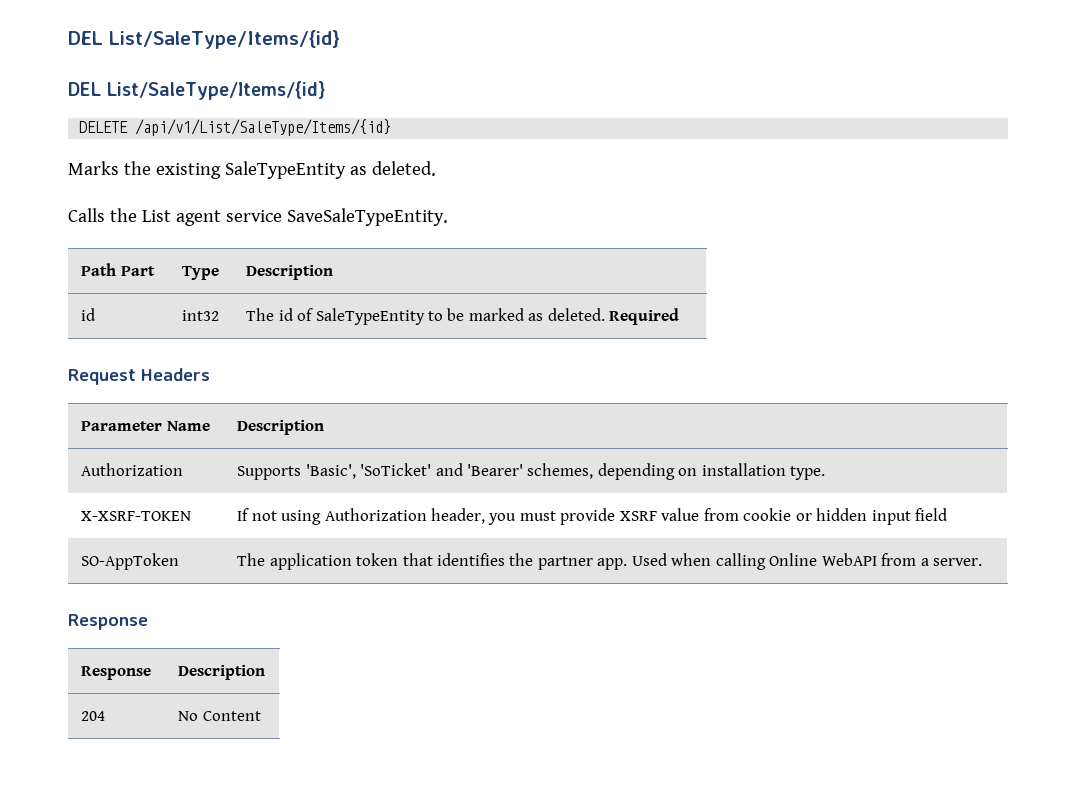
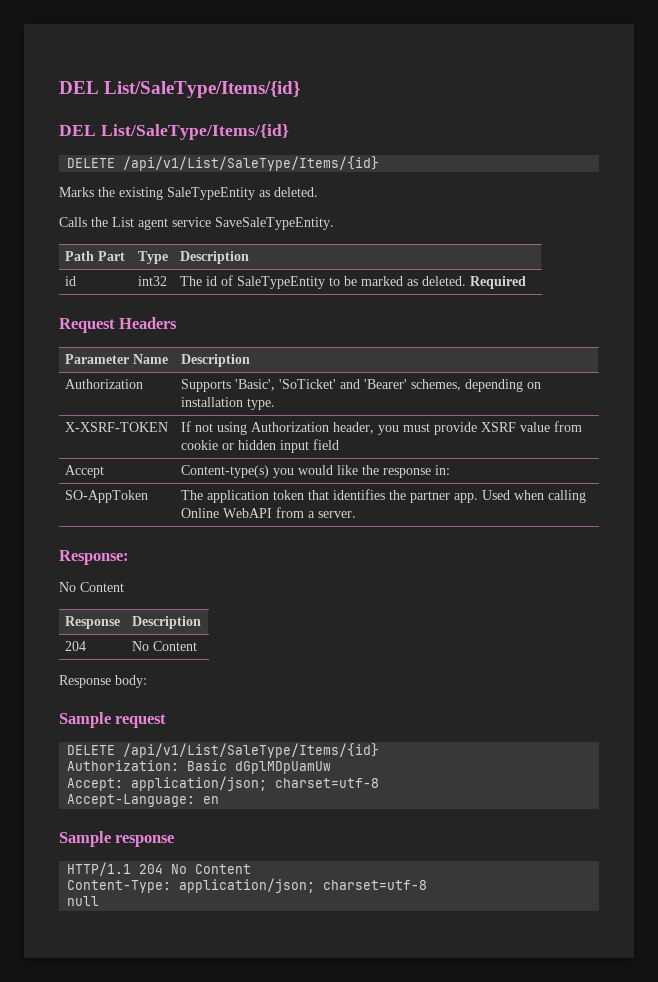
(948, 514) none -> [64,465,104,478] [180,465,450,478] // Accept | Content-type(s) you would like the response in:
[68,614,148,630] Response -> [59,550,129,565] [59,582,124,592] Response: // No Content
(261, 716) none -> [59,675,147,688] [59,712,167,728] [67,743,380,758] [67,760,332,774] [67,776,380,791] [67,794,220,807] [59,831,175,847] [67,862,252,876] [67,878,428,893] [67,896,100,906] // Response body: // Sample request // DELETE /api/v1/List/SaleType/Items/{id} // Authorization: Basic dGplMDpUamUw // Accept: application/json; charset=utf-8 // Accept-Language: en // Sample response // HTTP/1.1 204 No Content // Content-Type: application/json; charset=utf-8 // null

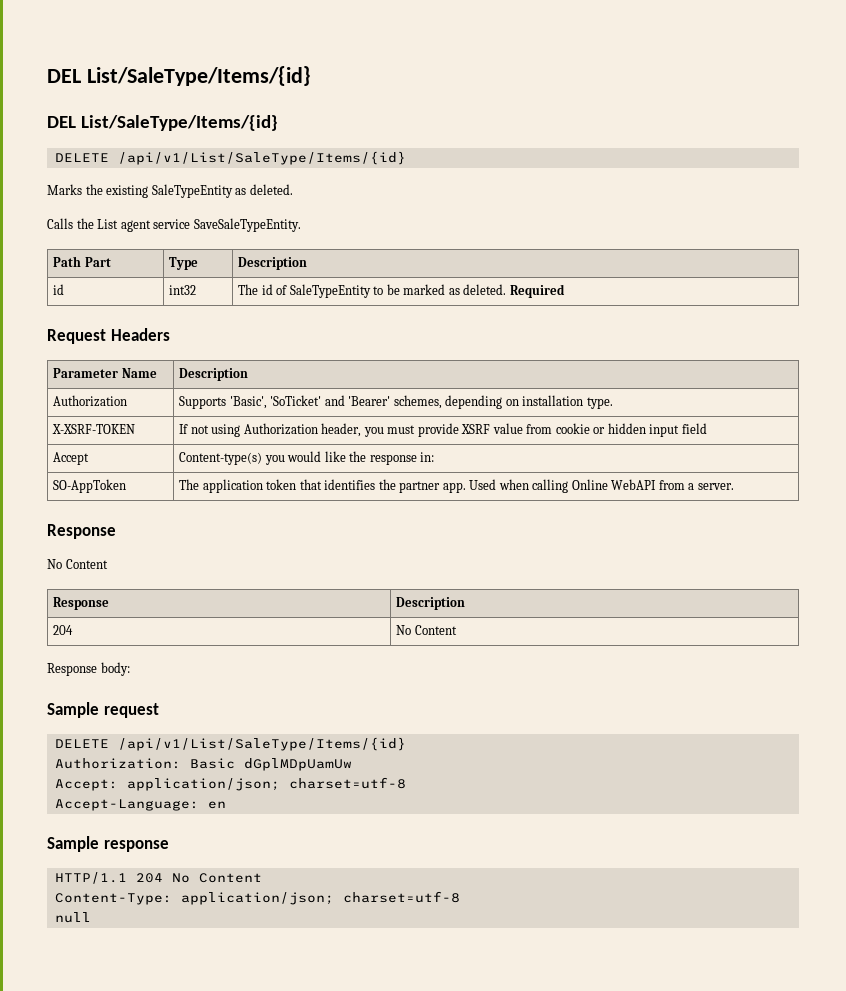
[59,550,129,565] Response: -> [47,524,116,539] Response

